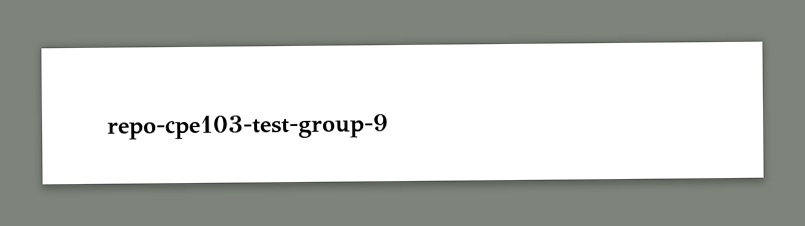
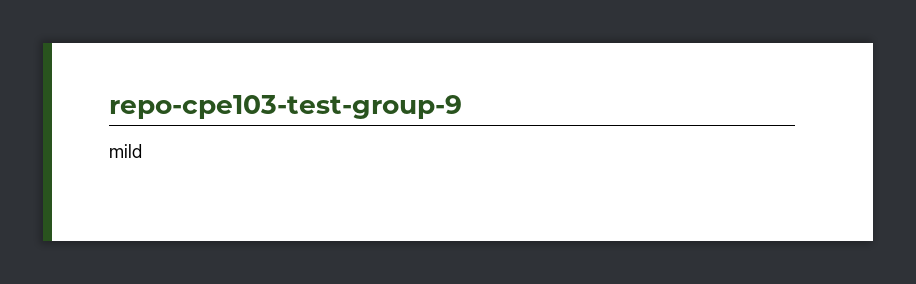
(389, 127) none -> [109,144,142,158] // mild

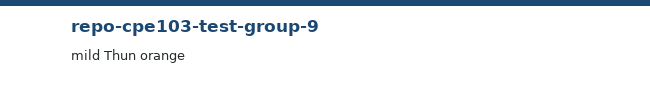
(142, 151) none -> [103,49,185,63] Thun orange

